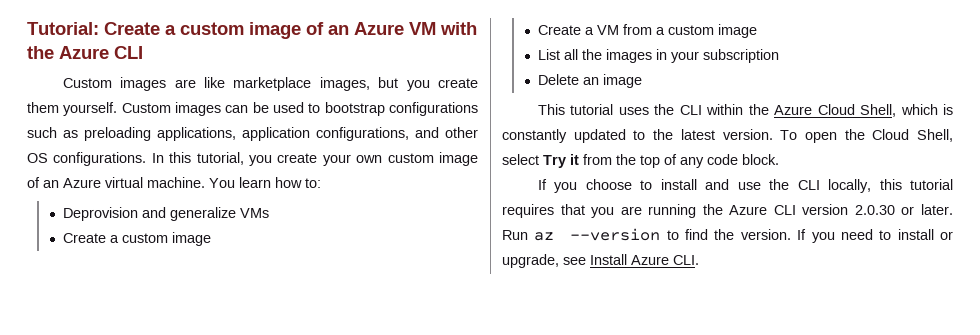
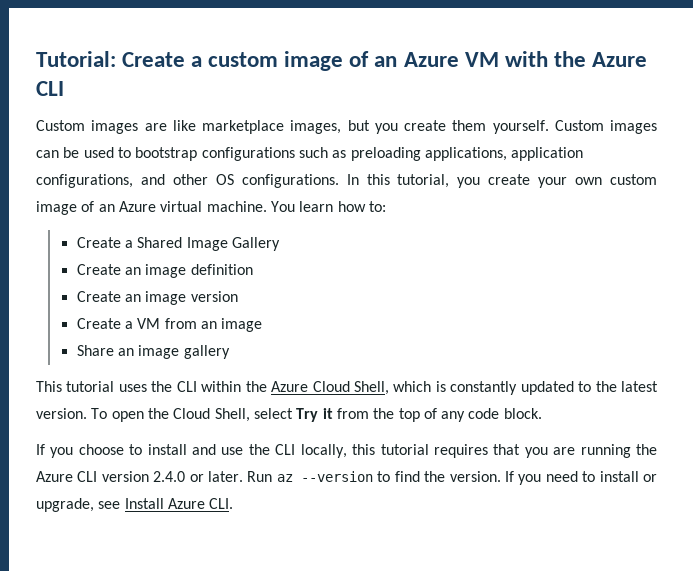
[62,207,269,221] [62,232,211,246] Deprovision and generalize VMs // Create a custom image -> [76,237,281,251] [76,264,253,278] [76,291,238,305] Create a Shared Image Gallery // Create an image definition // Create an image version
[655,24,757,38] [537,49,779,63] [537,74,642,88] a custom image // List all the images in your subscription // Delete an image -> [201,318,263,332] [76,345,230,359] an image // Share an image gallery
[854,205,895,215] 2.0.30 -> [153,471,186,482] 2.4.0

